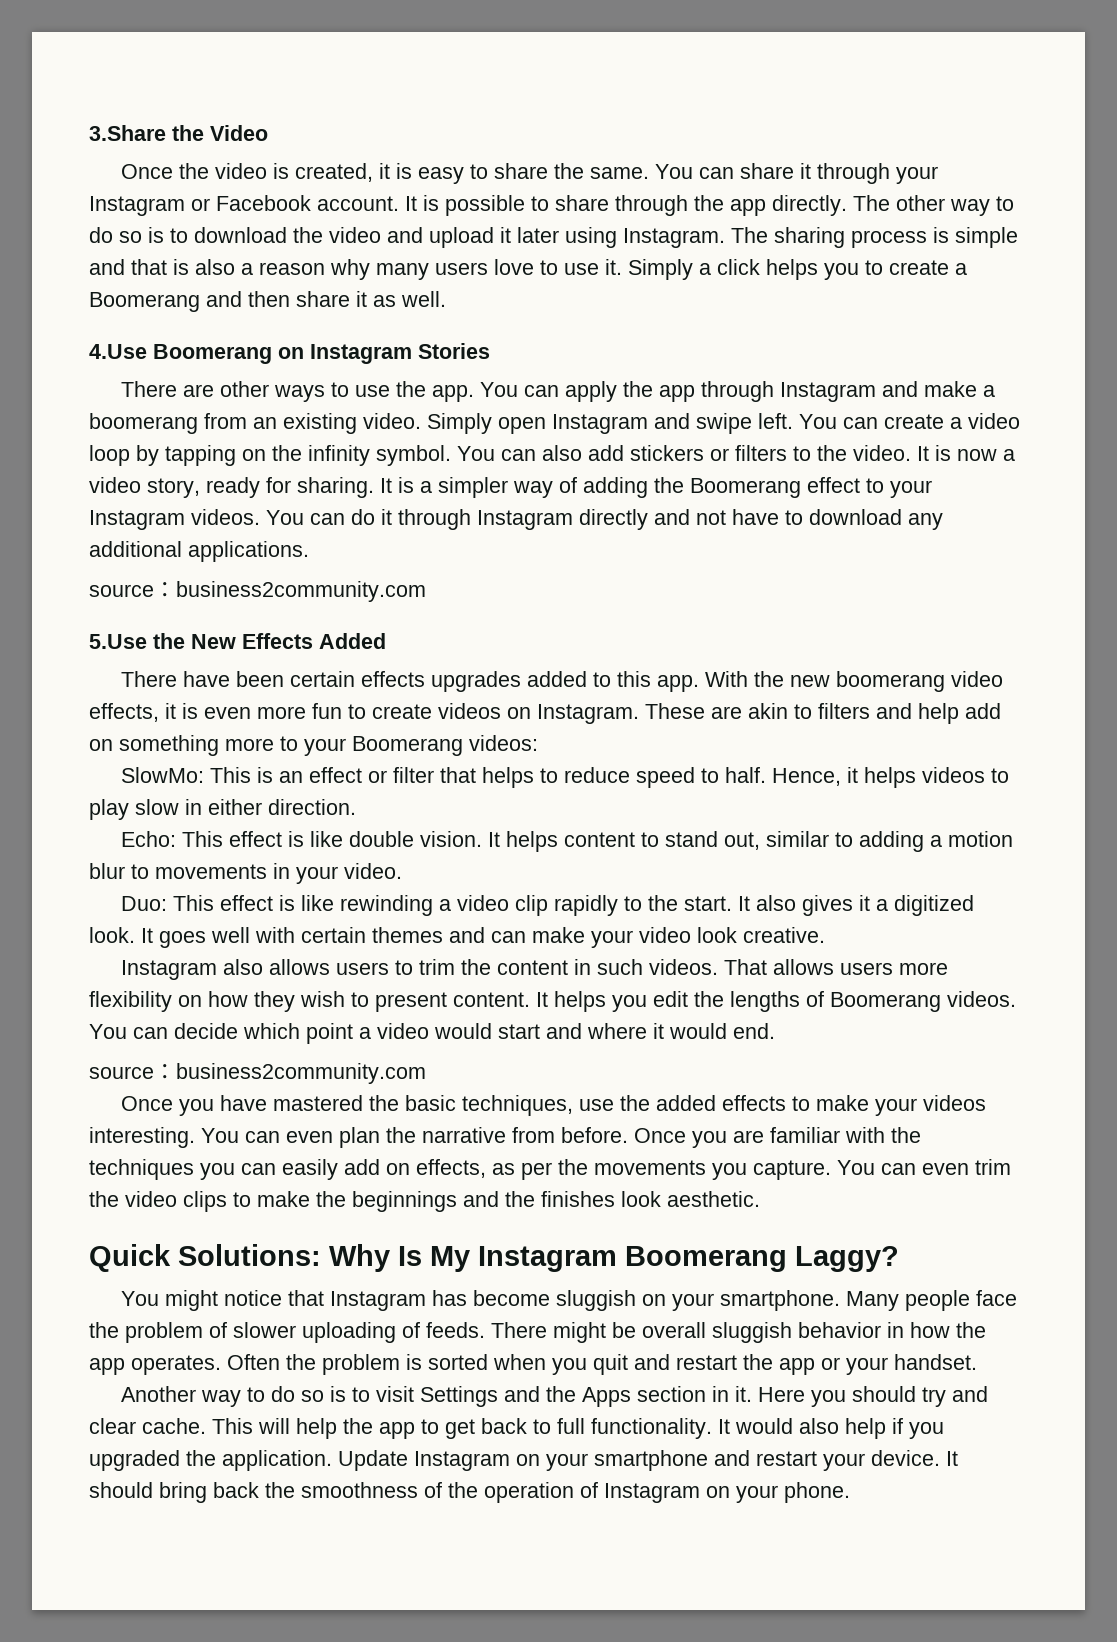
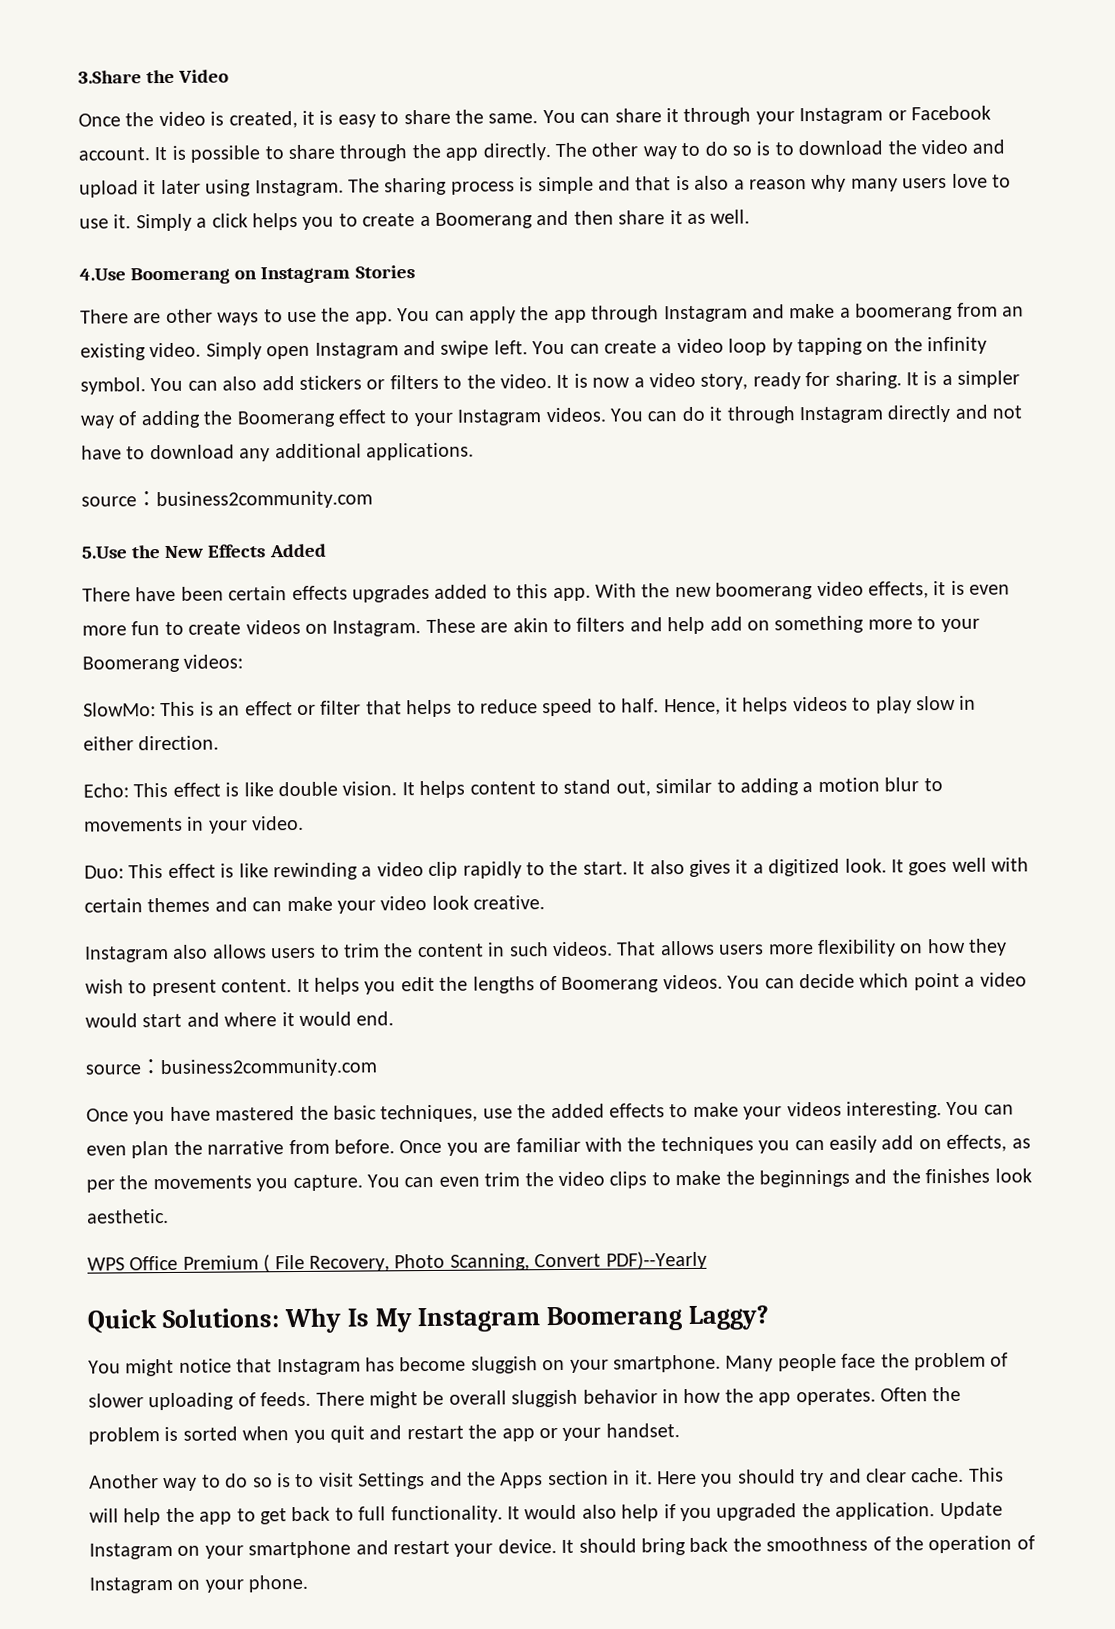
(760, 1199) none -> [87,1250,707,1273] // WPS Office Premium ( File Recovery, Photo Scanning, Convert PDF)--Yearly

